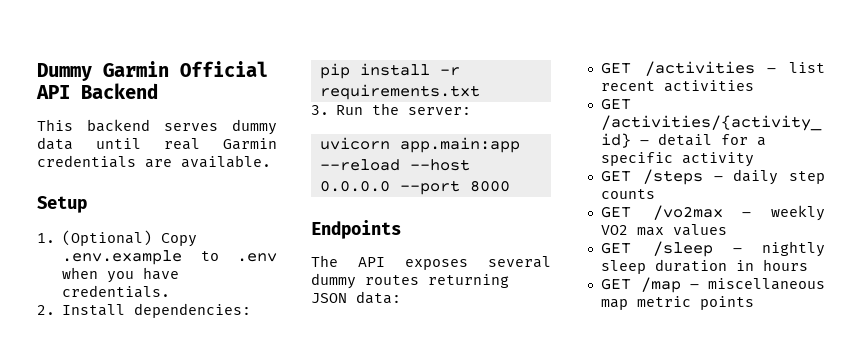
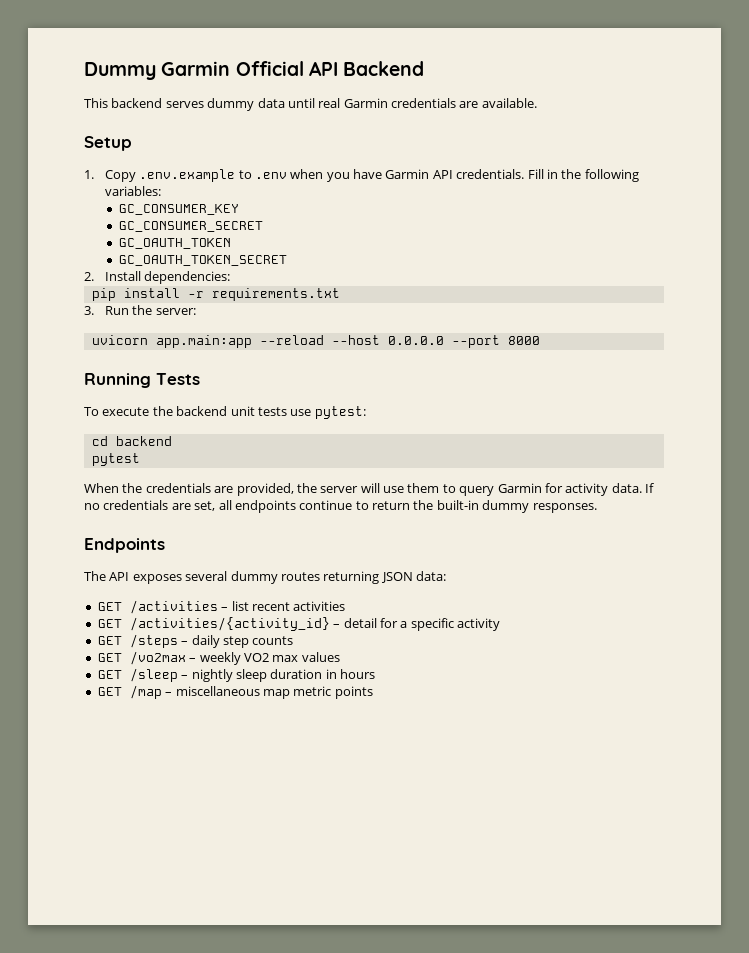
[62,230,153,246] (Optional) -> (94, 174) none
(180, 273) none -> [385,169,453,179] Garmin API
(171, 291) none -> [527,169,639,182] [104,186,161,196] [118,204,239,215] [118,221,263,232] [118,238,231,249] [118,255,287,266] Fill in the following variables: // GC_CONSUMER_KEY // GC_CONSUMER_SECRET // GC_OAUTH_TOKEN // GC_OAUTH_TOKEN_SECRET
(510, 186) none -> [84,373,200,388] [84,406,366,419] [91,436,172,446] [91,453,140,466] [84,483,654,496] [84,500,597,513] // Running Tests // To execute the backend unit tests use pytest: // cd backend // pytest // When the credentials are provided, the server will use them to query Garmin for activity data. If no credentials are set, all endpoints continue to return the built-in dummy responses.

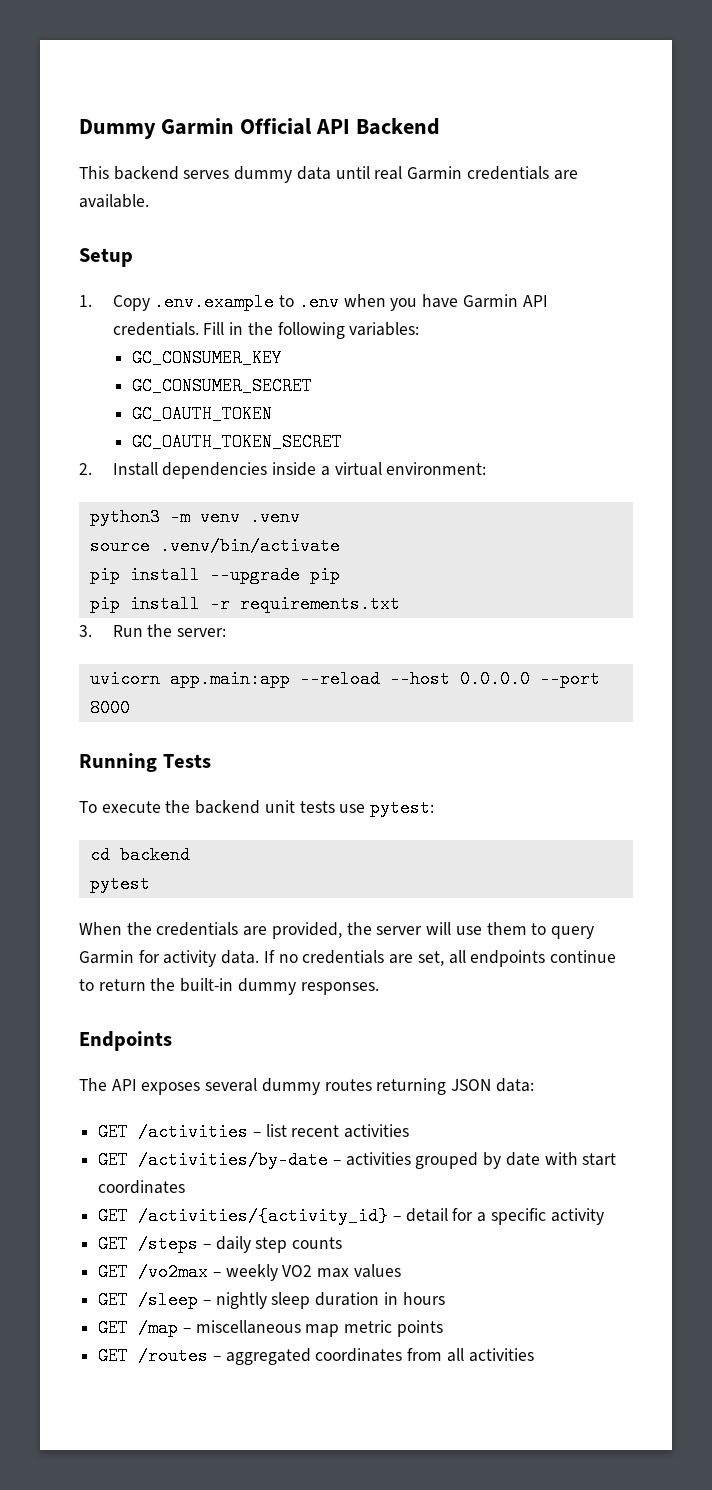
[144,271,231,284] dependencies: -> [162,462,487,479] [89,508,300,526] [89,537,340,555] [89,566,340,584] dependencies inside a virtual environment: // python3 -m venv .venv // source .venv/bin/activate // pip install --upgrade pip
(346, 606) none -> [98,1151,617,1169] [98,1180,186,1194] // GET /activities/by-date – activities grouped by date with start coordinates
(373, 692) none -> [98,1347,534,1365] // GET /routes – aggregated coordinates from all activities

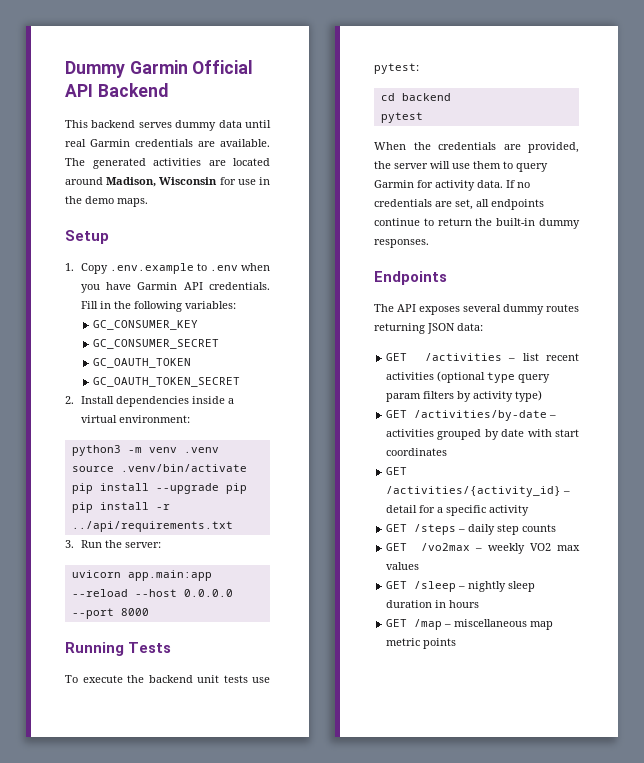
(149, 201) none -> [65,158,270,169] [65,177,270,187] [65,196,148,207] The generated activities are located around Madison, Wisconsin for use in the demo maps.
[239,595,400,613] requirements.txt -> [71,521,233,532] ../api/requirements.txt
(410, 1131) none -> [437,371,551,383] [386,390,543,402] (optional type query param filters by activity type)
[98,1347,534,1365] // GET /routes – aggregated coordinates from all activities -> (457, 643) none

